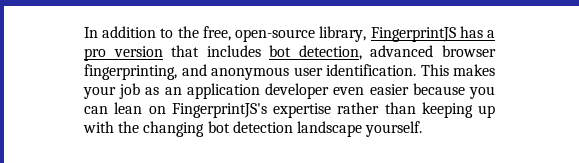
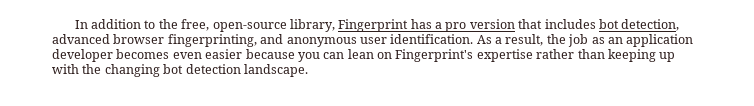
[370,27,456,42] FingerprintJS -> [338,19,409,32] Fingerprint
[420,64,495,76] [83,86,116,99] This makes your -> [476,34,566,46] As a result, the
(330, 91) none -> [116,49,170,59] becomes
[171,103,267,118] FingerprintJS's -> [395,49,474,62] Fingerprint's
[296,121,423,137] landscape yourself. -> [243,64,308,77] landscape.

